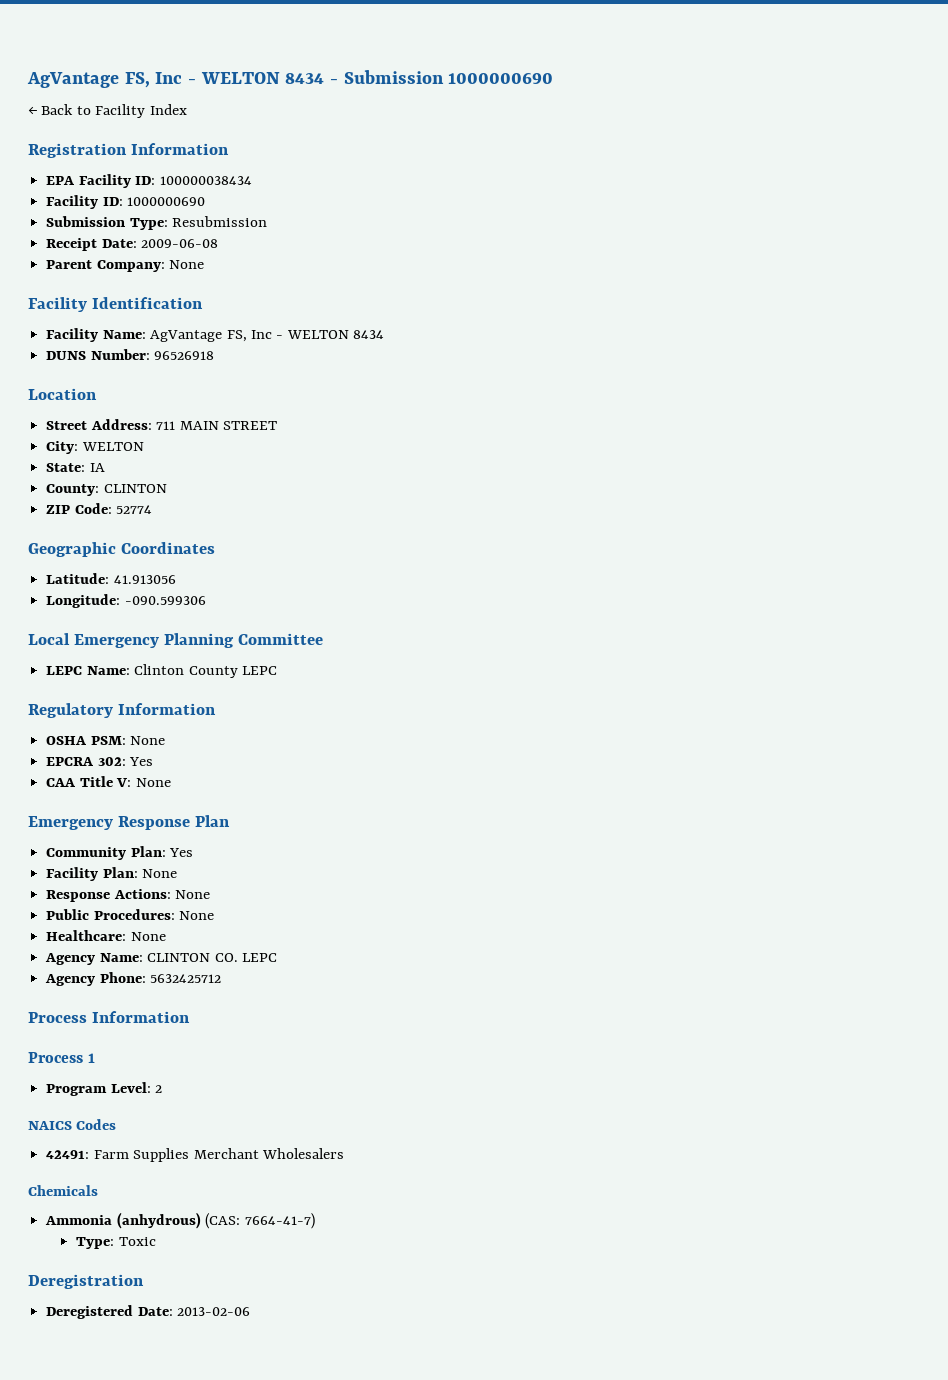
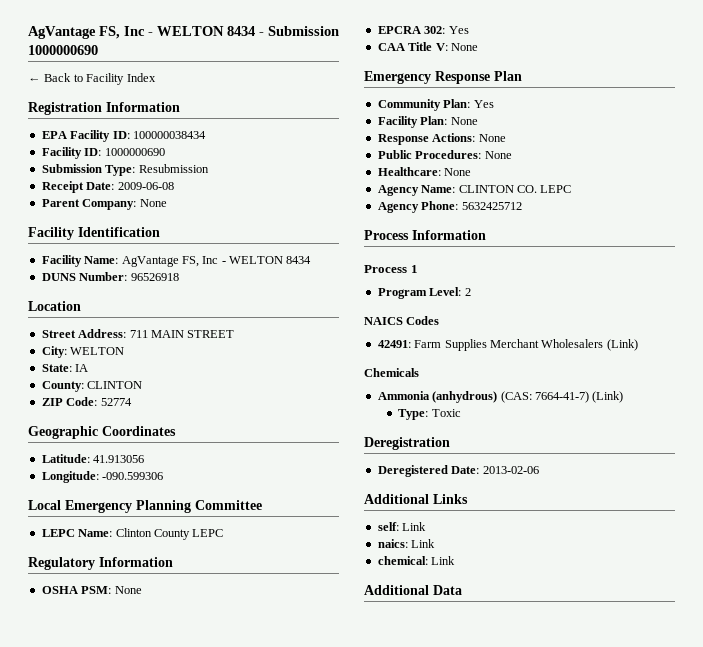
(344, 1153) none -> [606,339,638,351] (Link)
(315, 1221) none -> [592,391,624,403] (Link)
(251, 1311) none -> [364,494,468,504] [377,522,427,531] [377,539,436,548] [377,556,456,565] [364,585,462,595] // Additional Links // self: Link // naics: Link // chemical: Link // Additional Data

